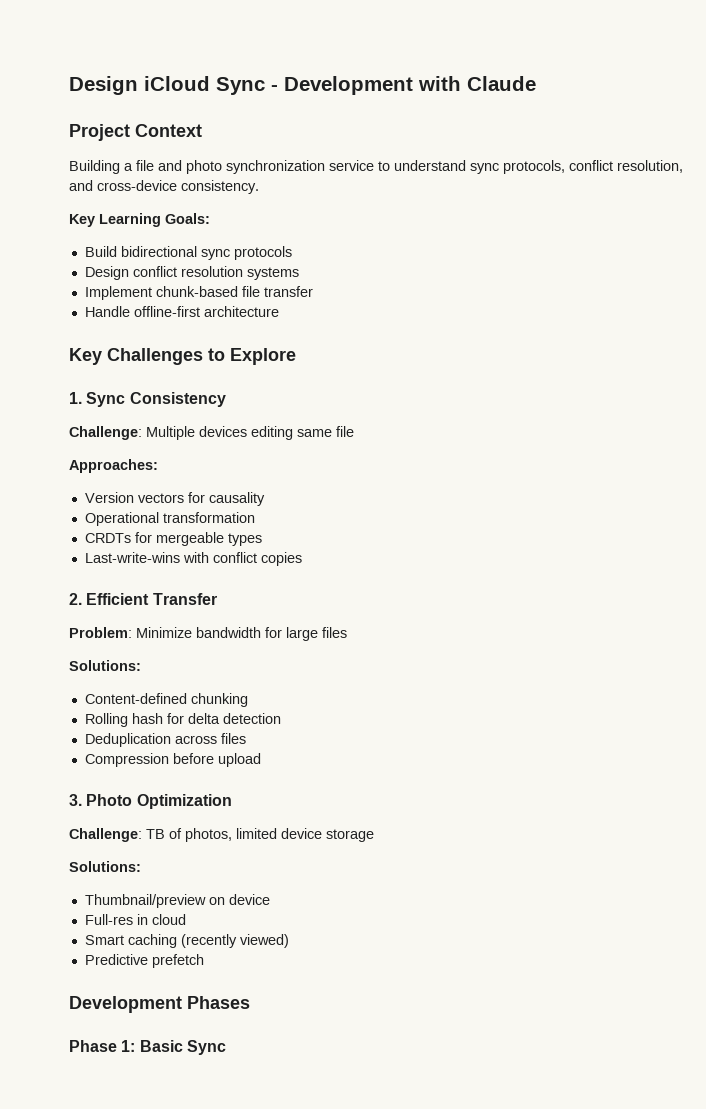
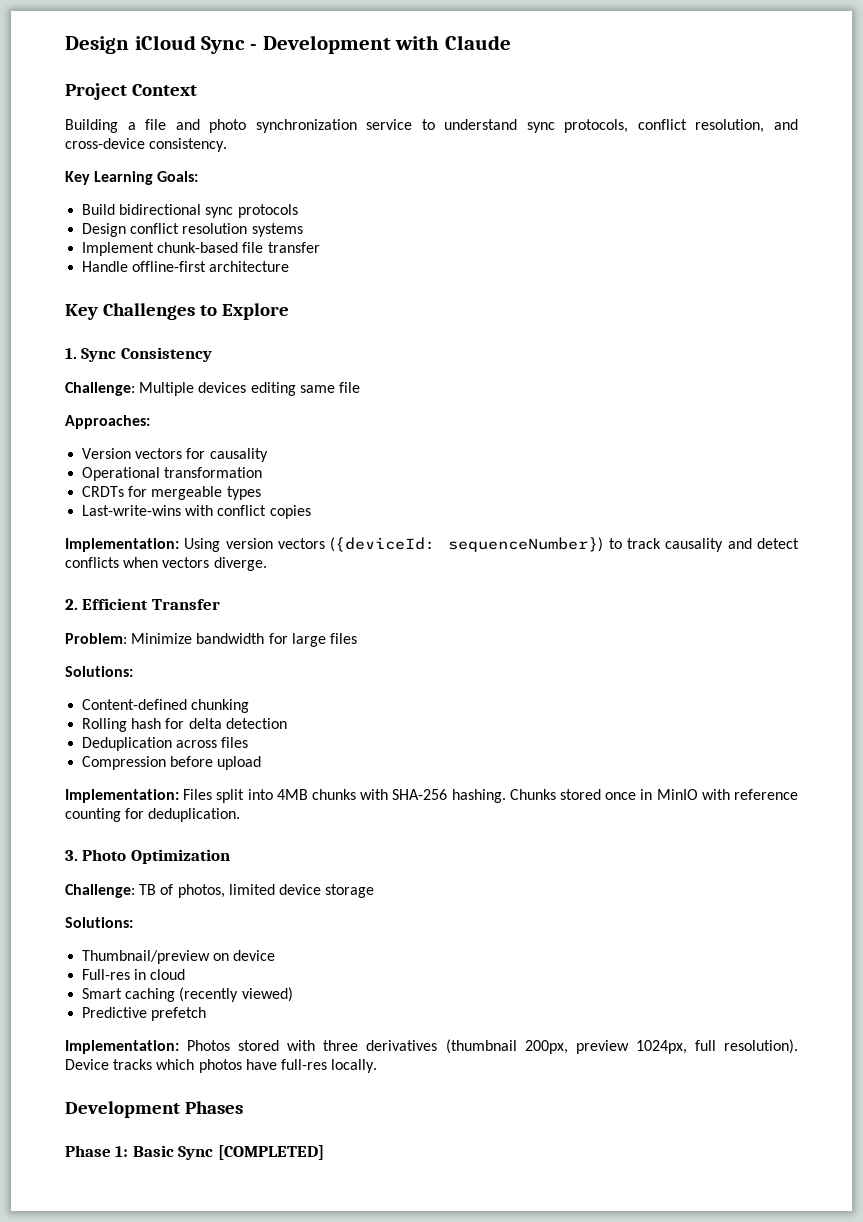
(302, 559) none -> [65,537,800,552] [65,557,267,571] // Implementation: Using version vectors ({deviceId: sequenceNumber}) to track causality and detect conflicts when vectors diverge.
(261, 760) none -> [65,789,799,803] [65,808,241,822] // Implementation: Files split into 4MB chunks with SHA-256 hashing. Chunks stored once in MinIO with reference counting for deduplication.
(204, 961) none -> [65,1039,798,1054] [65,1059,378,1073] // Implementation: Photos stored with three derivatives (thumbnail 200px, preview 1024px, full resolution). Device tracks which photos have full-res locally.
(226, 1047) none -> [217,1145,324,1160] [COMPLETED]

